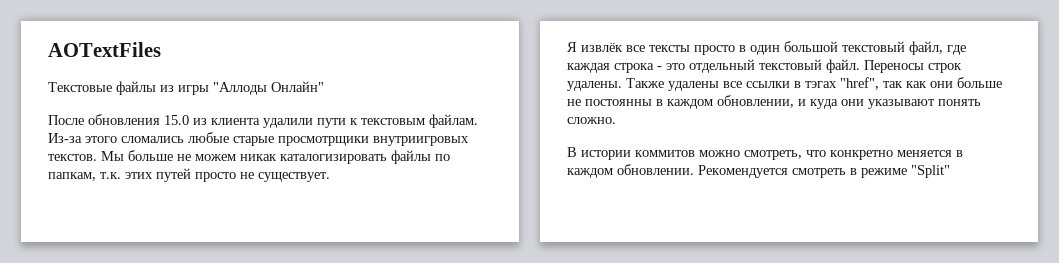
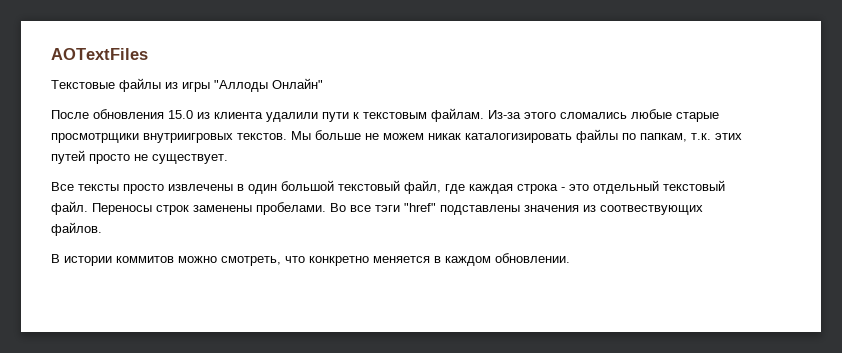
[567,42,645,52] Я извлёк все -> [51,182,74,191] Все
(735, 50) none -> [168,184,233,191] извлечены
[567,77,1002,91] [567,95,981,109] [567,117,616,124] удалены. Также удалены все ссылки в тэгах "href", так как они больше не постоянны в каждом обновлении, и куда они указывают понять сложно. -> [193,202,703,215] [51,222,102,236] заменены пробелами. Во все тэги "href" подставлены значения из соотвествующих файлов.
[698,165,950,178] Рекомендуется смотреть в режиме "Split" -> (570, 258) none

